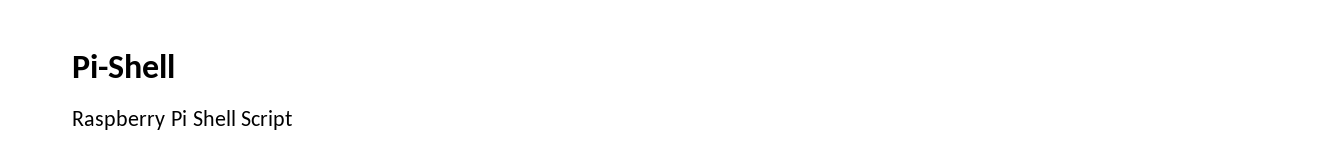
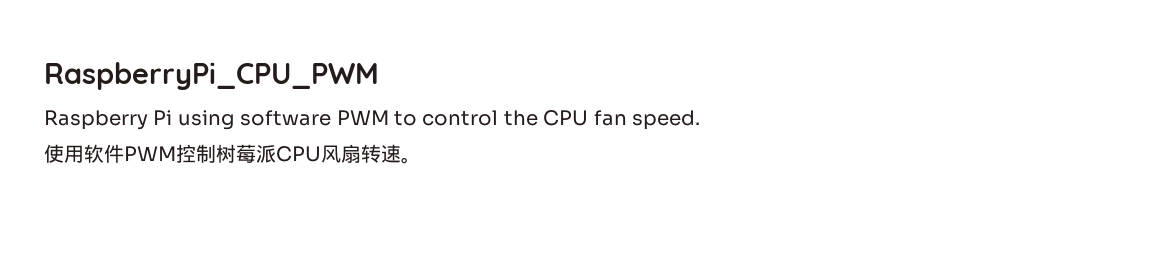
[72,54,175,78] Pi-Shell -> [44,62,379,90] RaspberryPi_CPU_PWM
[192,110,293,130] Shell Script -> [177,110,700,130] [44,144,421,164] using software PWM to control the CPU fan speed. // 使用软件PWM控制树莓派CPU风扇转速。

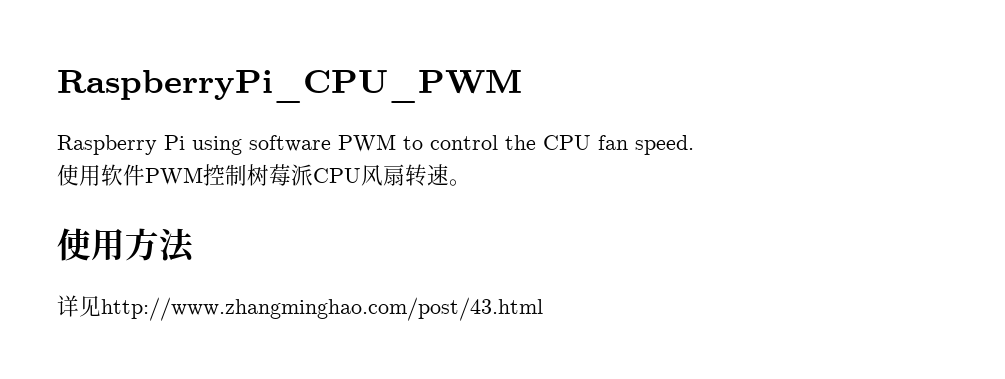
(421, 160) none -> [57,228,196,263] [57,295,543,321] // 使用方法 // 详见http://www.zhangminghao.com/post/43.html

